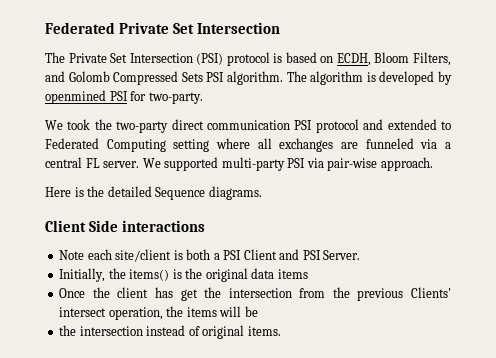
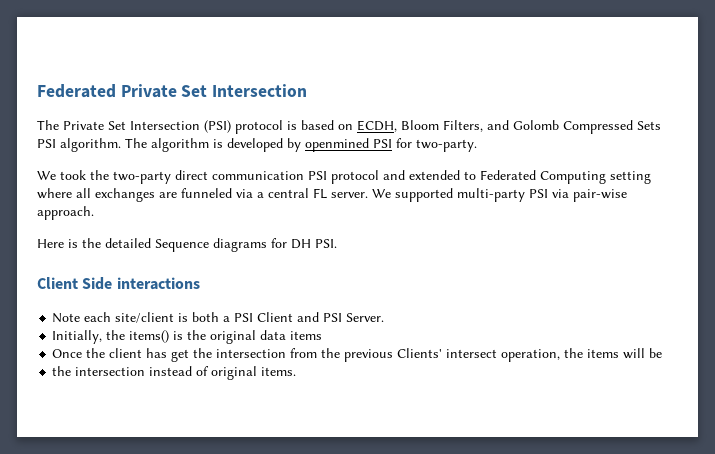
[208,186,262,200] diagrams. -> [213,238,337,252] diagrams for DH PSI.

